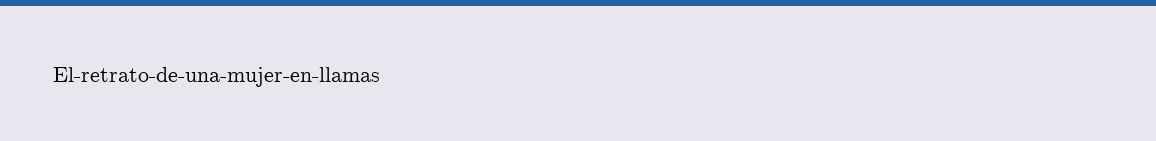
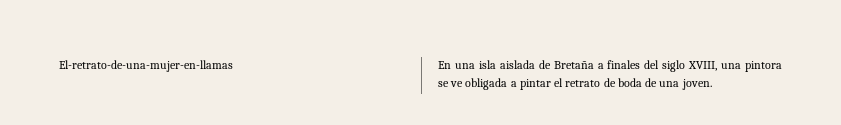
(380, 77) none -> [438,60,782,72] [438,78,712,90] // En una isla aislada de Bretaña a finales del siglo XVIII, una pintora se ve obligada a pintar el retrato de boda de una joven.

